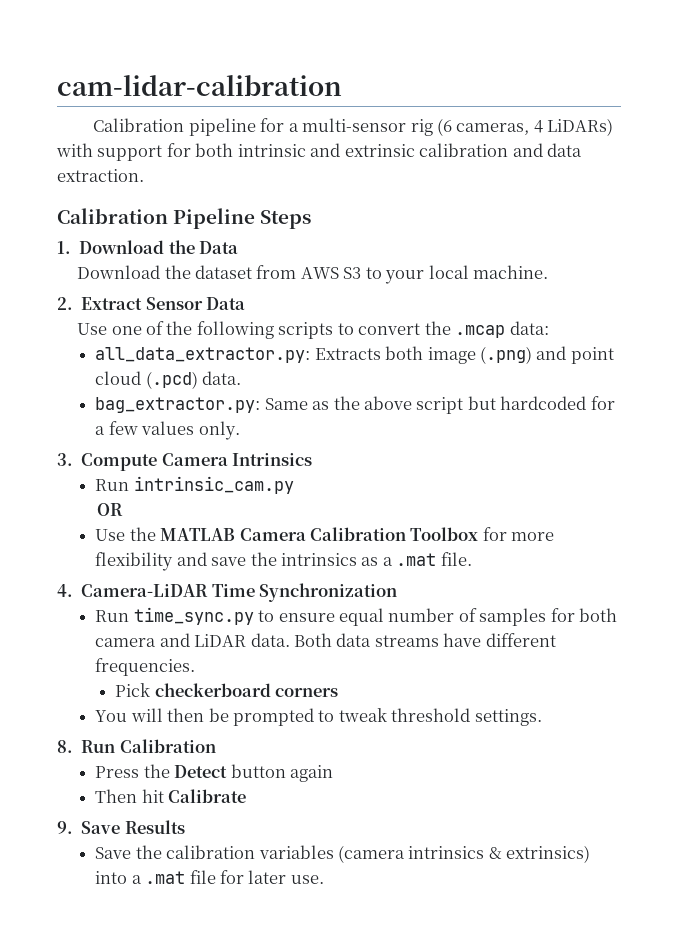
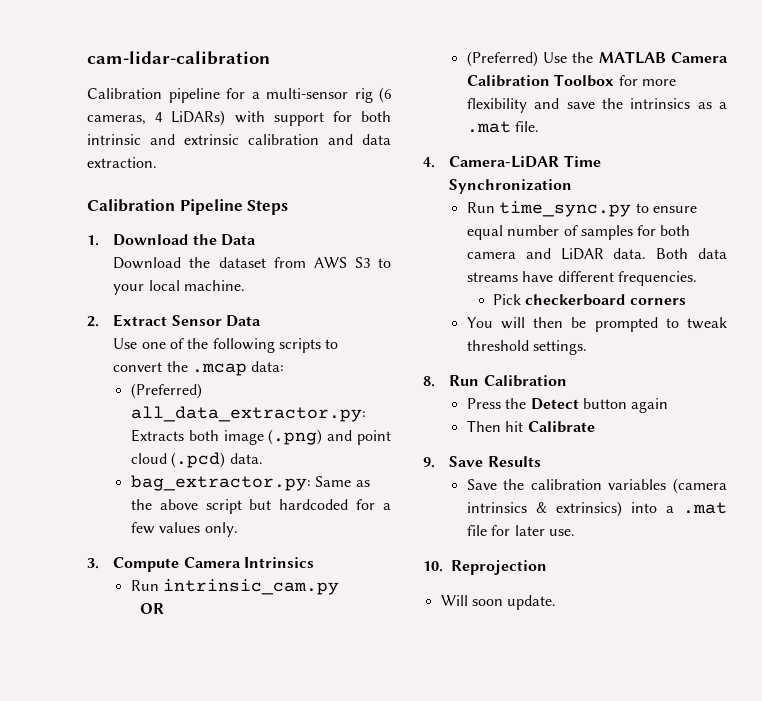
(549, 328) none -> [130,383,202,399] (Preferred)
(124, 509) none -> [466,51,538,67] (Preferred)
(324, 879) none -> [423,560,547,575] [440,595,557,610] // 10. Reprojection // Will soon update.

